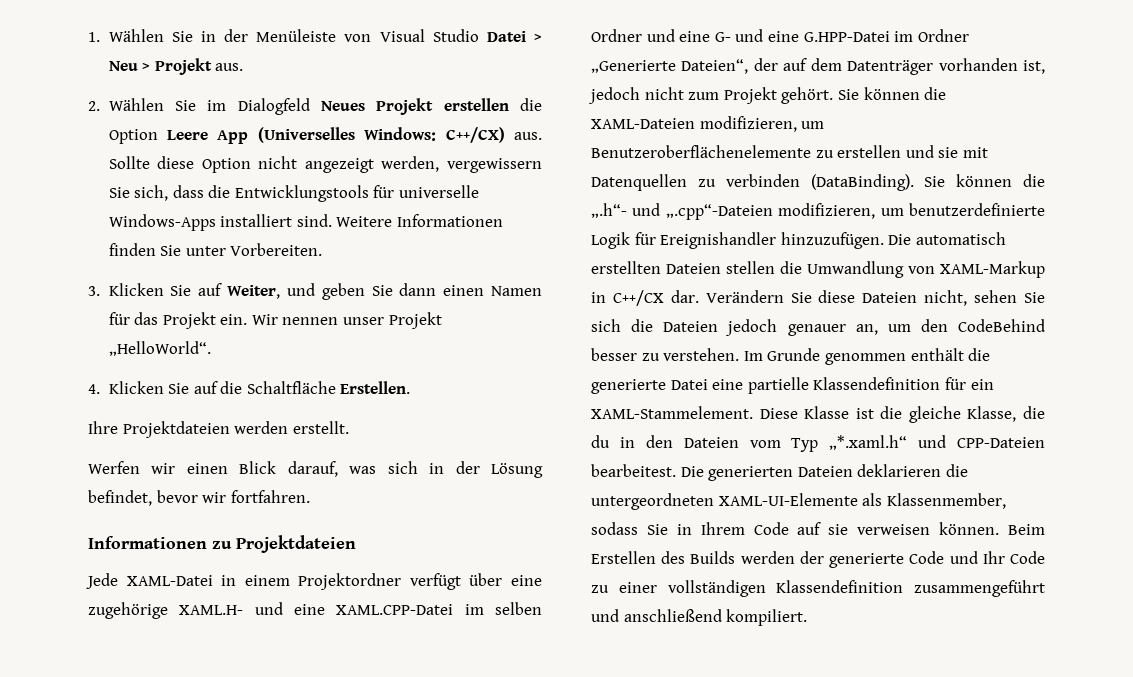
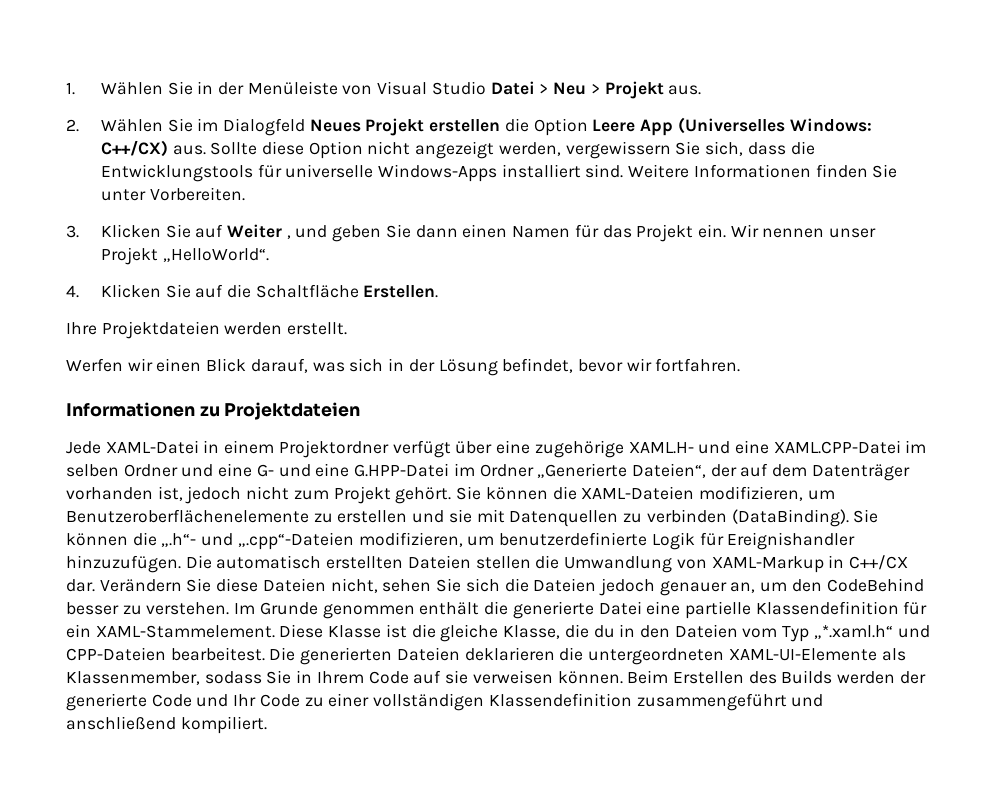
[227,285,280,299] Weiter, -> [227,224,291,239] Weiter ,

